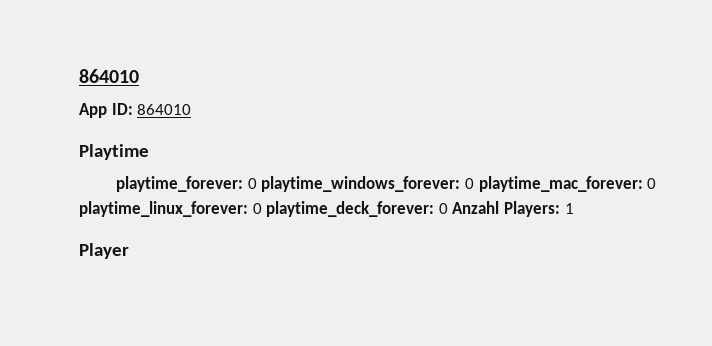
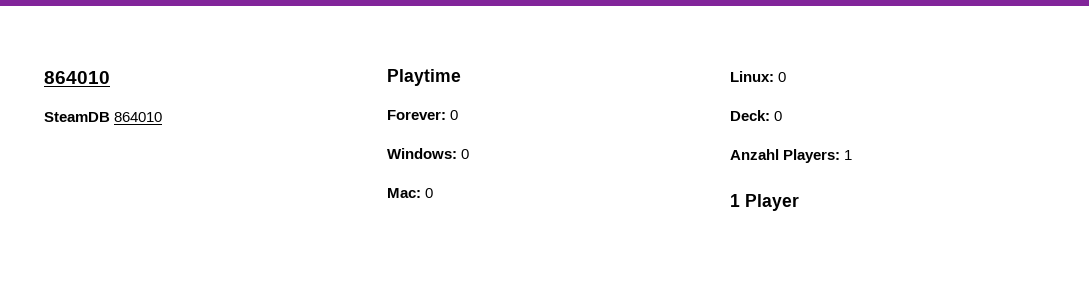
[79,69,139,83] [79,103,133,118] 864010 // App ID: -> [44,71,110,84] [44,112,110,122] 864010 // SteamDB
[116,176,657,192] [79,201,448,217] playtime_forever: 0 playtime_windows_forever: 0 playtime_mac_forever: 0 playtime_linux_forever: 0 playtime_deck_forever: 0 -> [387,110,459,120] [387,148,470,159] [387,188,434,198] [730,71,787,82] [730,110,783,121] Forever: 0 // Windows: 0 // Mac: 0 // Linux: 0 // Deck: 0 //
(574, 208) none -> [730,194,740,207] 1

